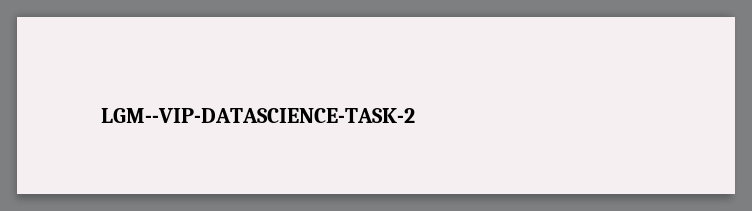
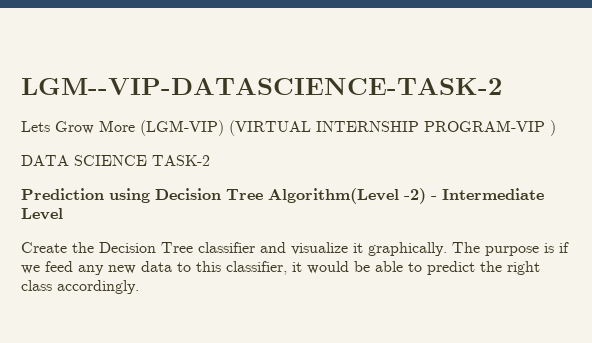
(415, 115) none -> [21,120,556,136] [21,155,210,166] [21,188,544,204] [21,208,63,220] [21,242,569,256] [21,261,540,275] [21,280,139,294] // Lets Grow More (LGM-VIP) (VIRTUAL INTERNSHIP PROGRAM-VIP ) // DATA SCIENCE TASK-2 // Prediction using Decision Tree Algorithm(Level -2) - Intermediate Level // Create the Decision Tree classifier and visualize it graphically. The purpose is if we feed any new data to this classifier, it would be able to predict the right class accordingly.

